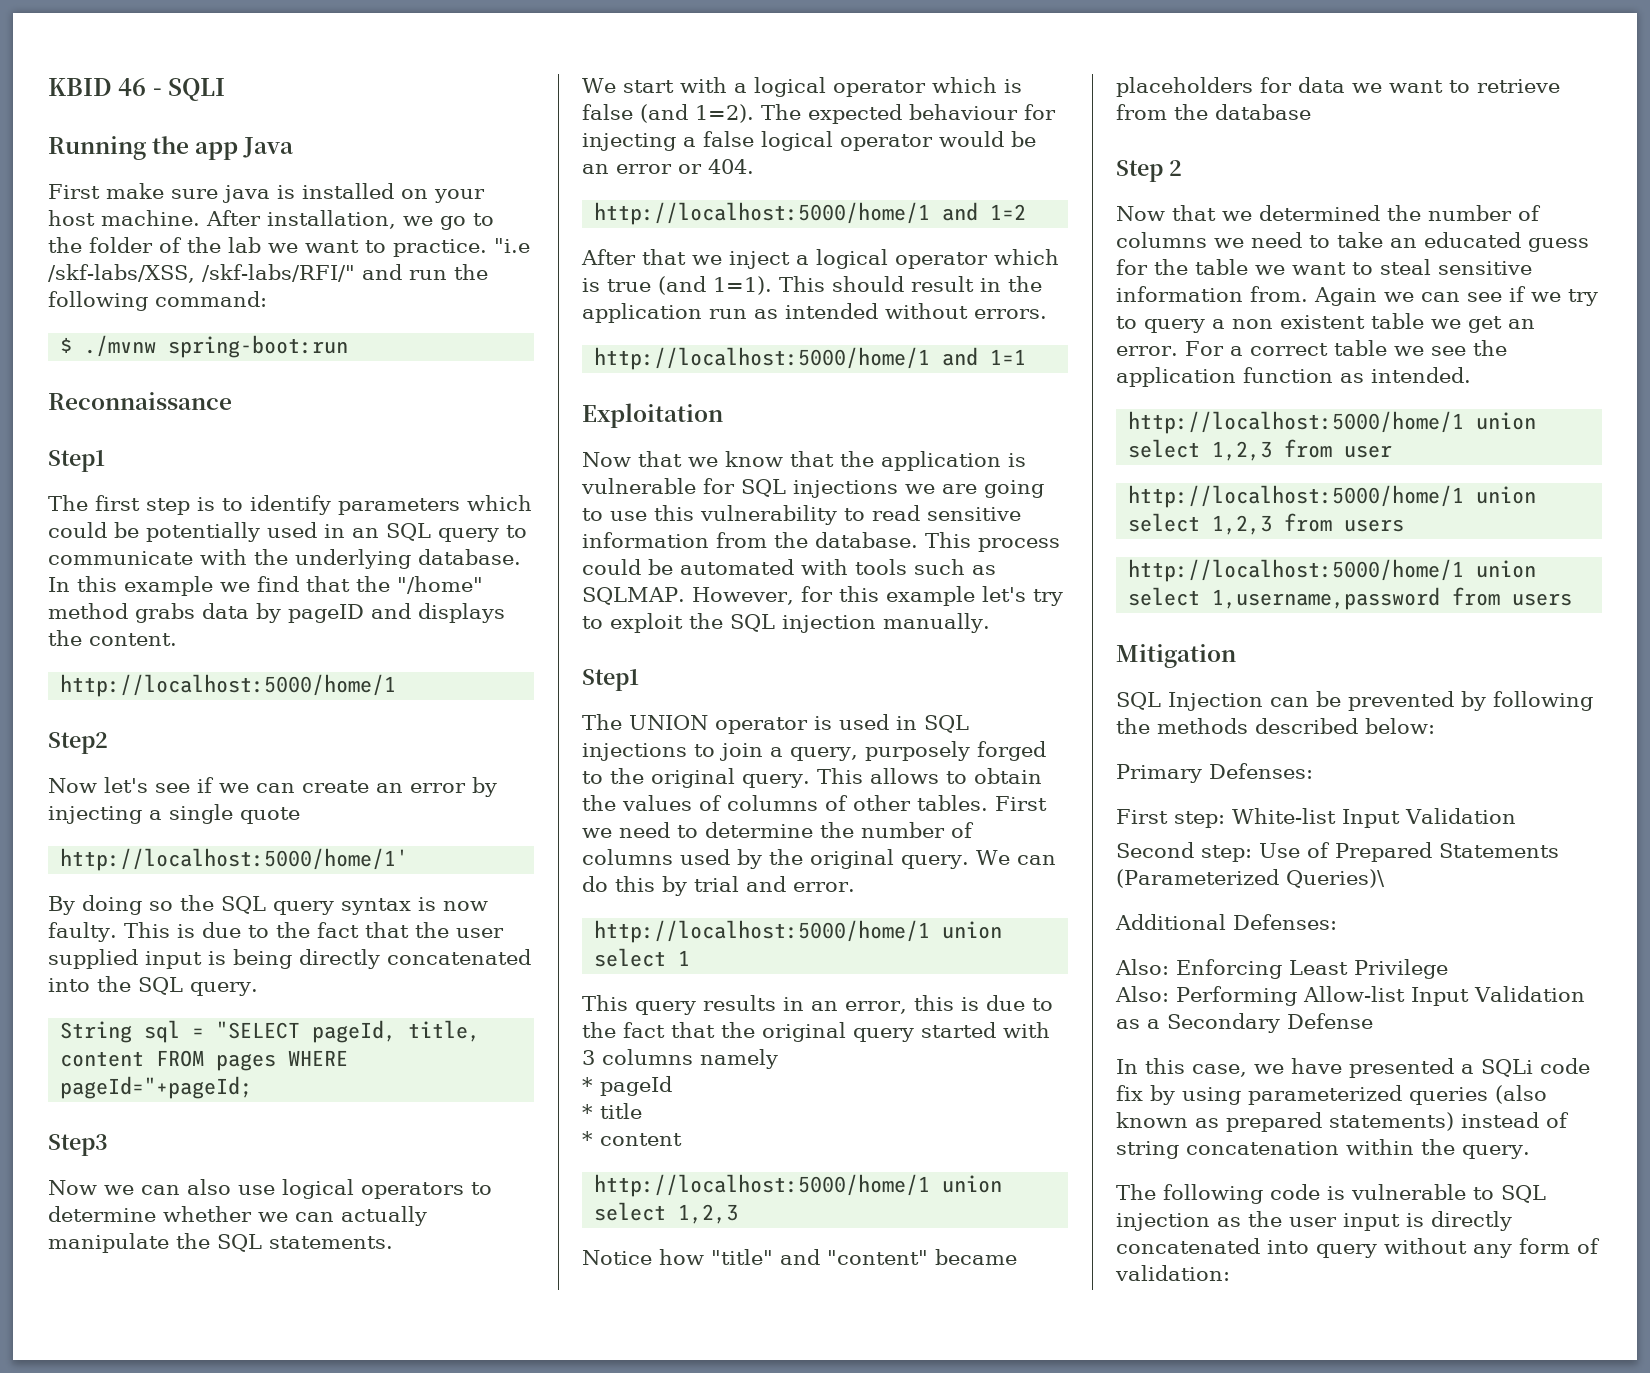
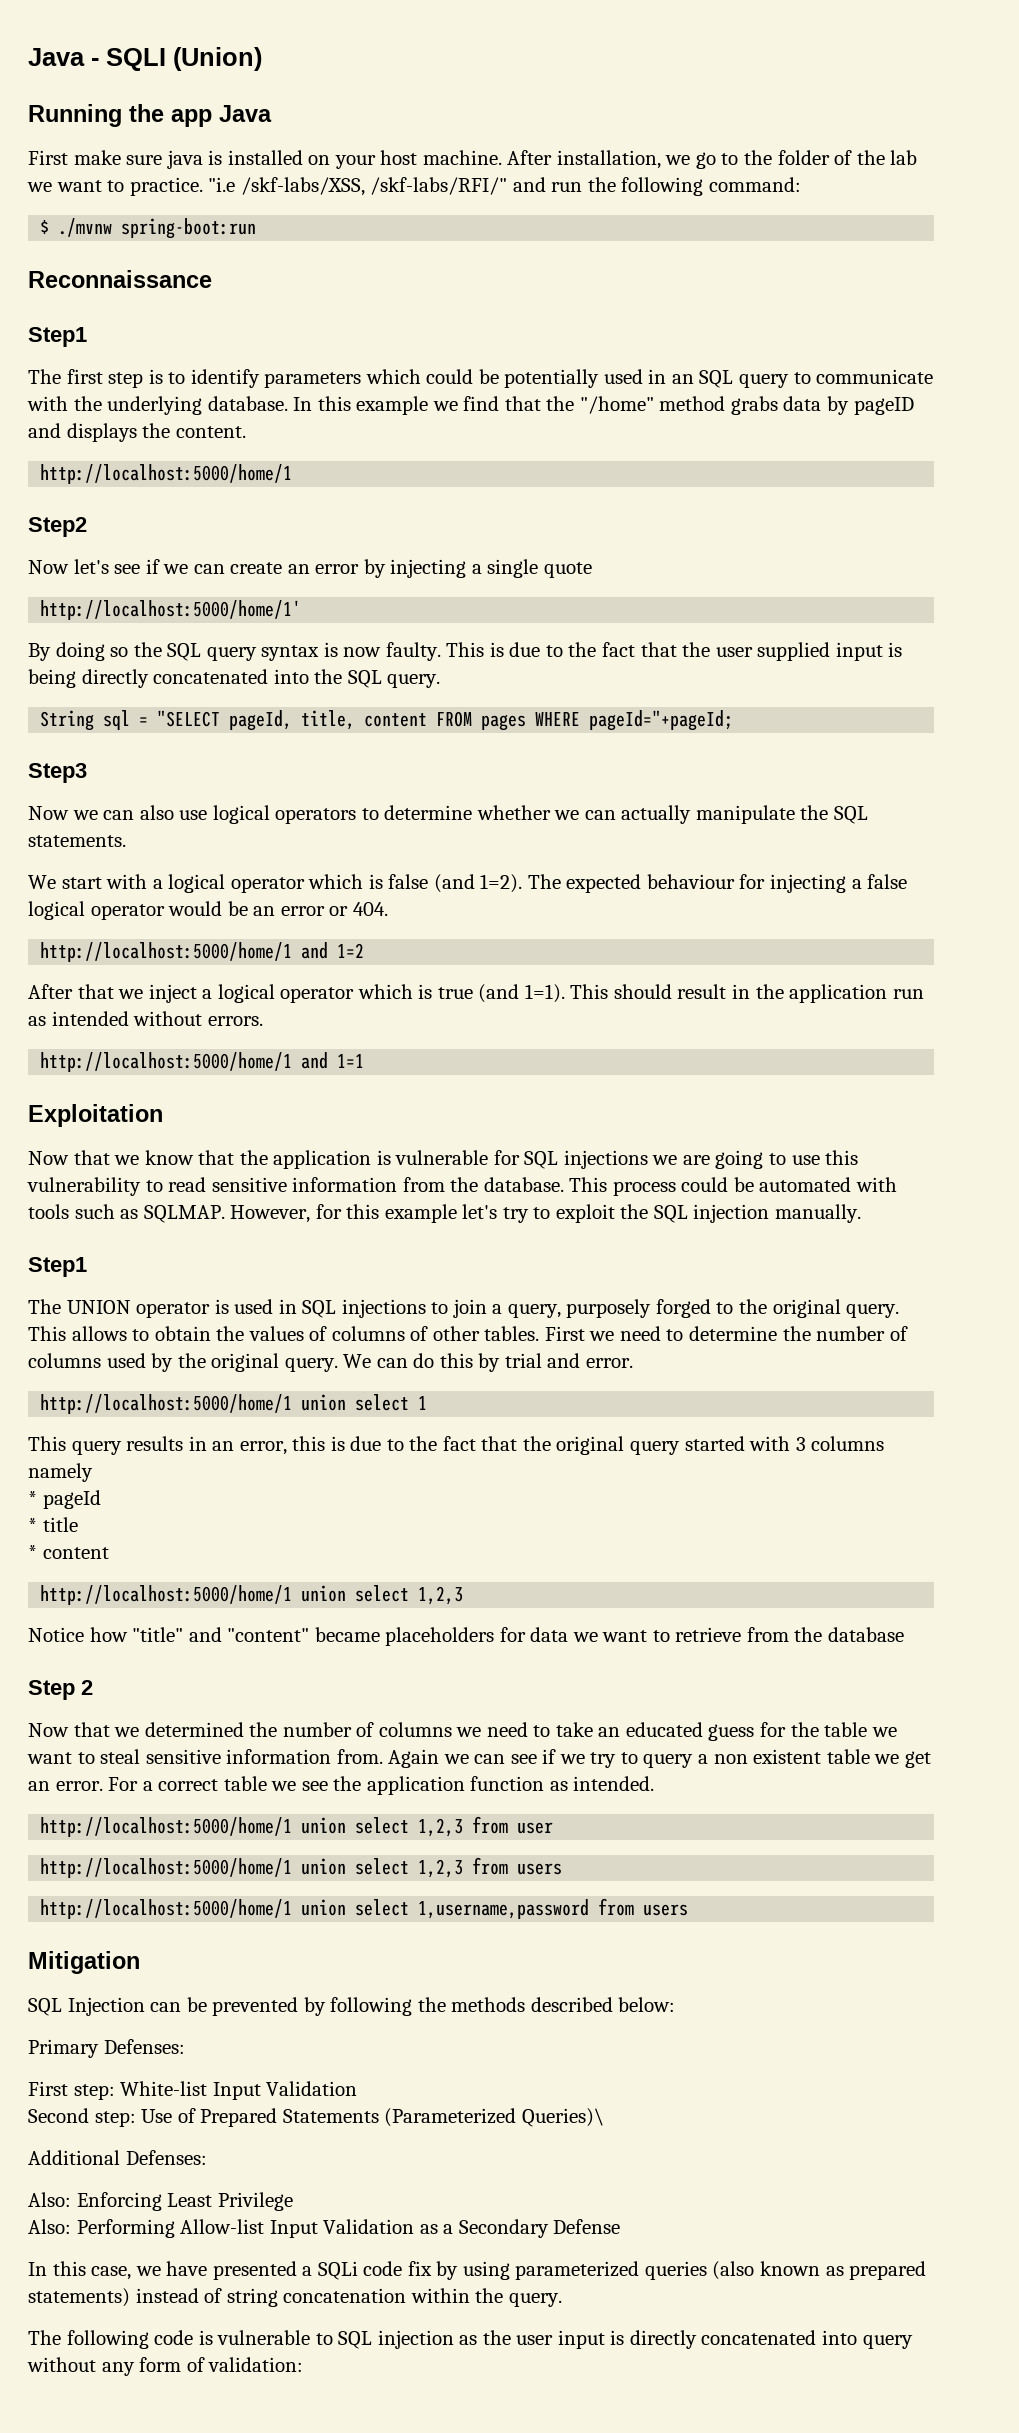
[48,78,147,96] KBID 46 -> [28,48,85,66] Java
(226, 89) none -> [173,47,262,71] (Union)

